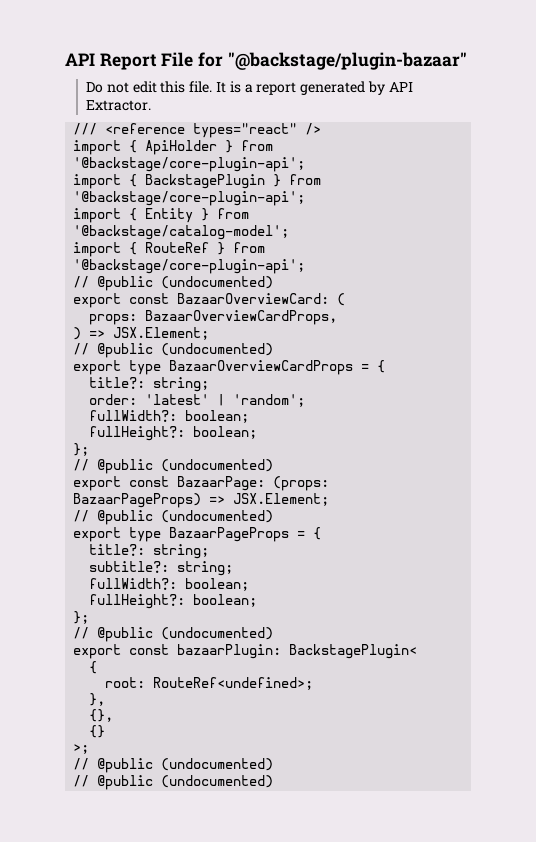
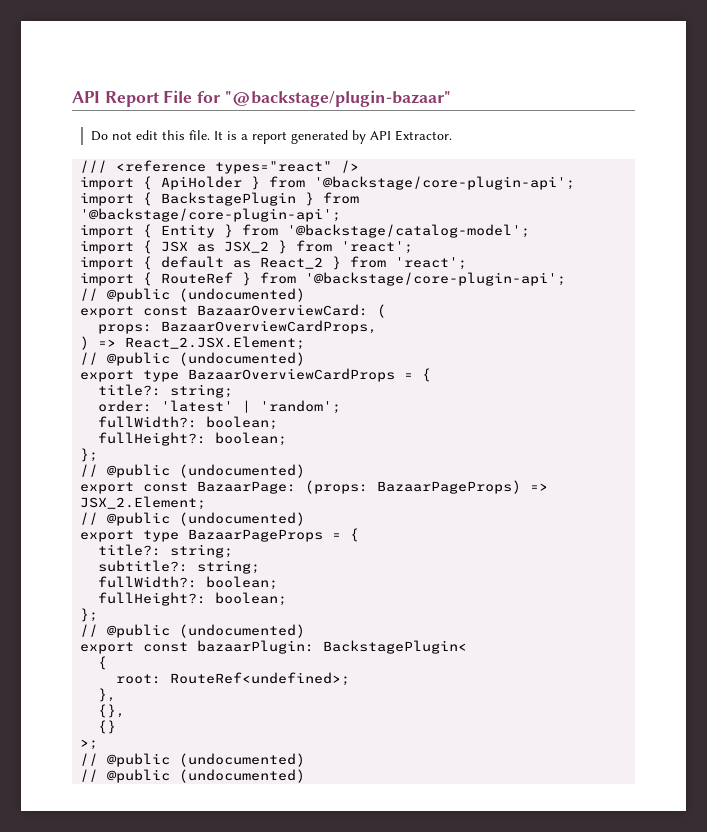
(290, 232) none -> [80,240,414,254] [80,256,468,270] // import { JSX as JSX_2 } from 'react'; // import { default as React_2 } from 'react';
[113,327,210,340] JSX.Element; -> [125,336,306,350] React_2.JSX.Element;
[233,493,330,506] JSX.Element; -> [80,496,207,510] JSX_2.Element;

